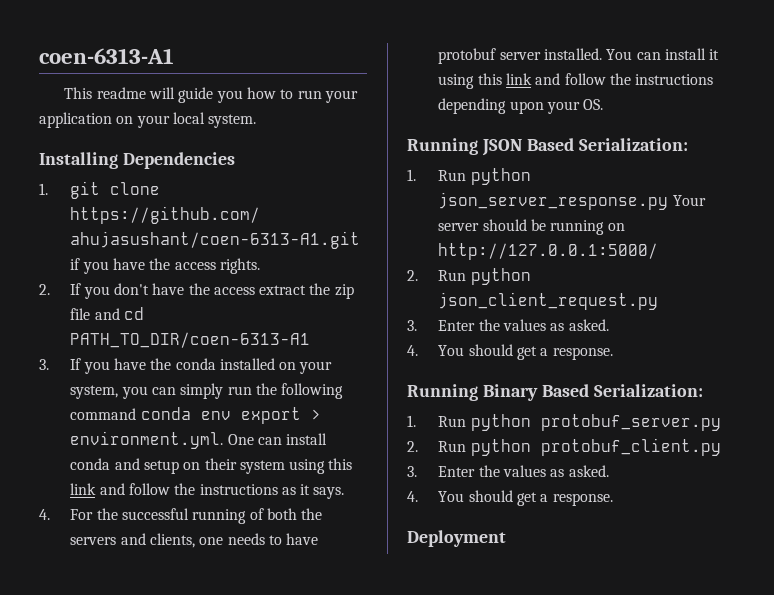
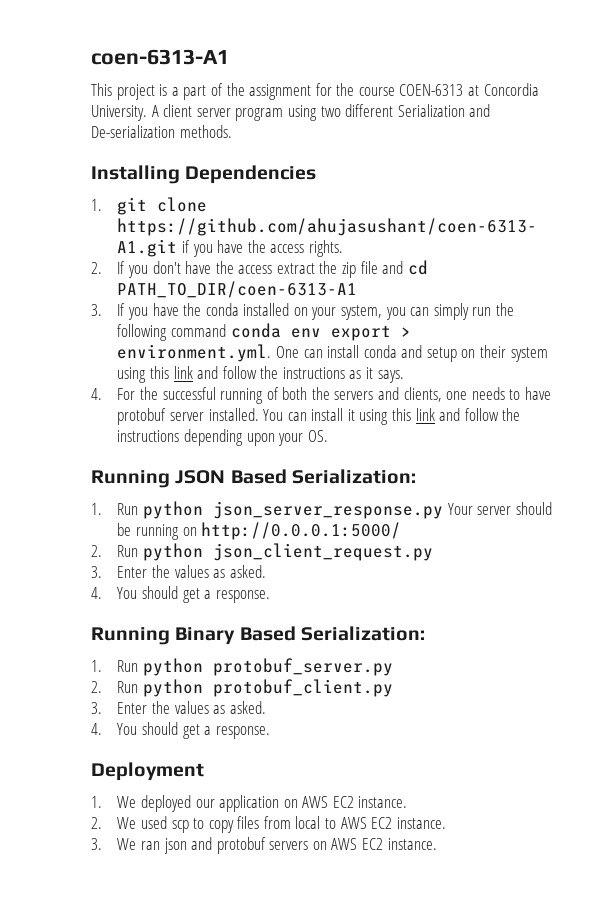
[96,87,358,103] [39,112,257,128] readme will guide you how to run your application on your local system. -> [116,83,539,100] [91,104,491,121] [91,125,232,138] project is a part of the assignment for the course COEN-6313 at Concordia University. A client server program using two different Serialization and De-serialization methods.
[438,243,659,260] http://127.0.0.1:5000/ -> [201,522,402,540] http://0.0.0.1:5000/
(506, 538) none -> [91,795,408,812] [91,816,446,833] [91,837,437,854] // 1. We deployed our application on AWS EC2 instance. // 2. We used scp to copy files from local to AWS EC2 instance. // 3. We ran json and protobuf servers on AWS EC2 instance.

